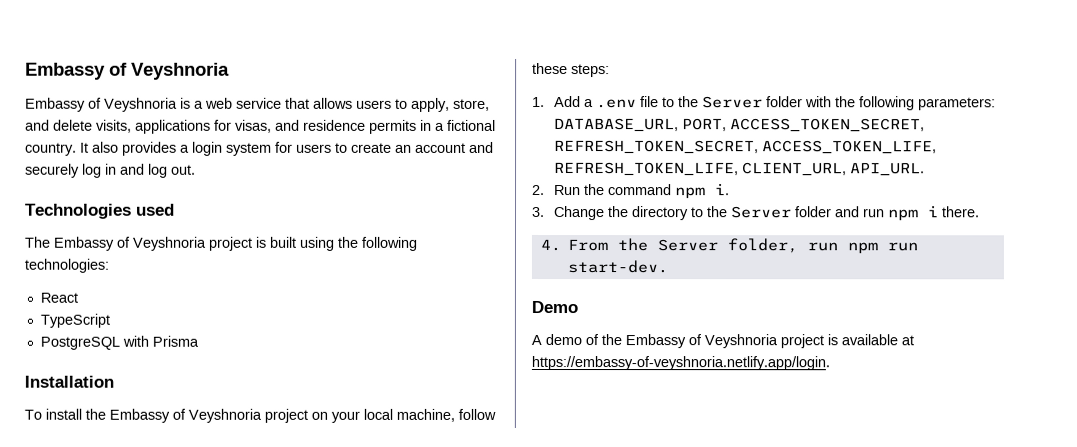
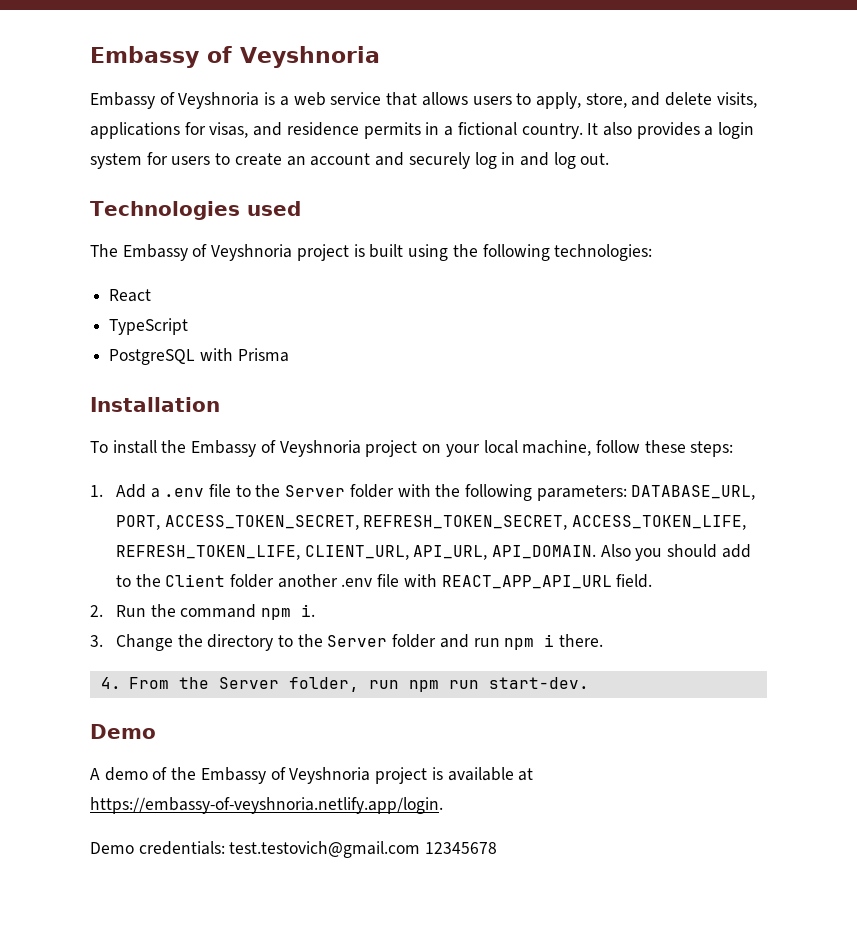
[849,162,925,176] API_URL. -> [413,544,751,561] [115,574,653,589] API_URL, API_DOMAIN. Also you should add to the Client folder another .env file with REACT_APP_API_URL field.
(830, 363) none -> [90,841,498,858] // Demo credentials: test.testovich@gmail.com 12345678

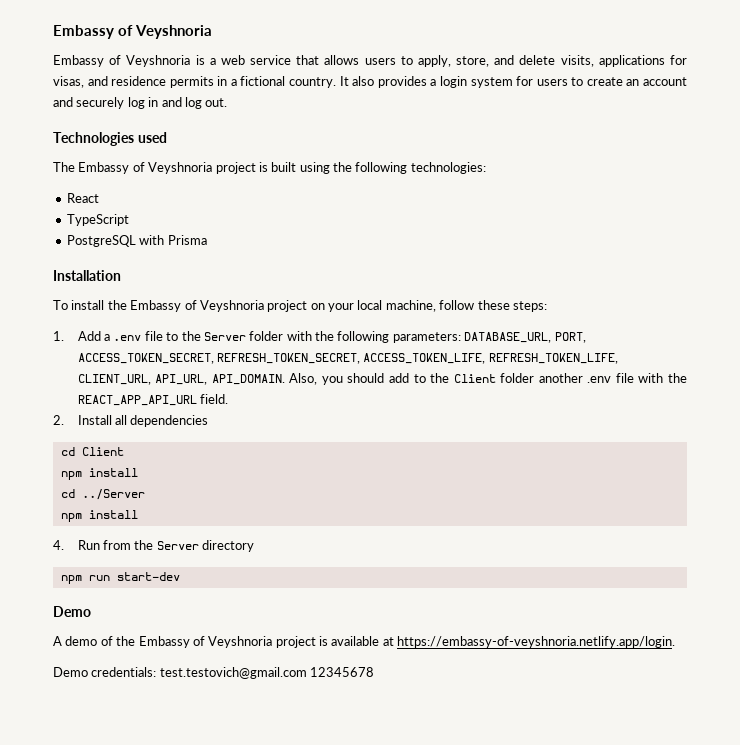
[600,544,631,557] Also -> [289,373,318,385] Also,
(437, 580) none -> [668,373,687,383] the
[115,604,315,620] [90,634,604,651] [100,677,400,692] Run the command npm i. // 3. Change the directory to the Server folder and run npm i there. // 4. From the Server folder, run -> [77,415,209,427] [60,447,124,456] [60,468,138,480] [60,489,145,500] [60,510,138,522] [53,540,255,552] Install all dependencies // cd Client // npm install // cd ../Server // npm install // 4. Run from the Server directory //
[489,677,590,689] start-dev. -> [116,572,180,581] start-dev

